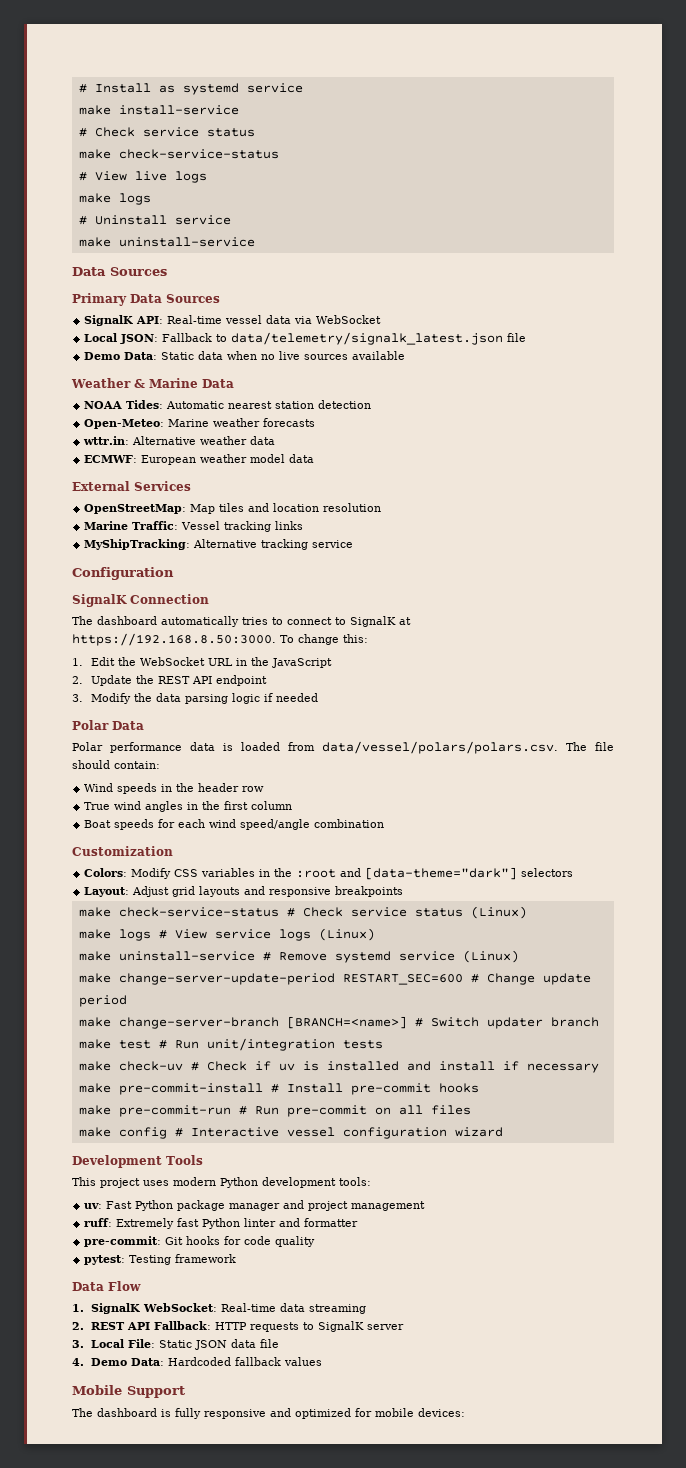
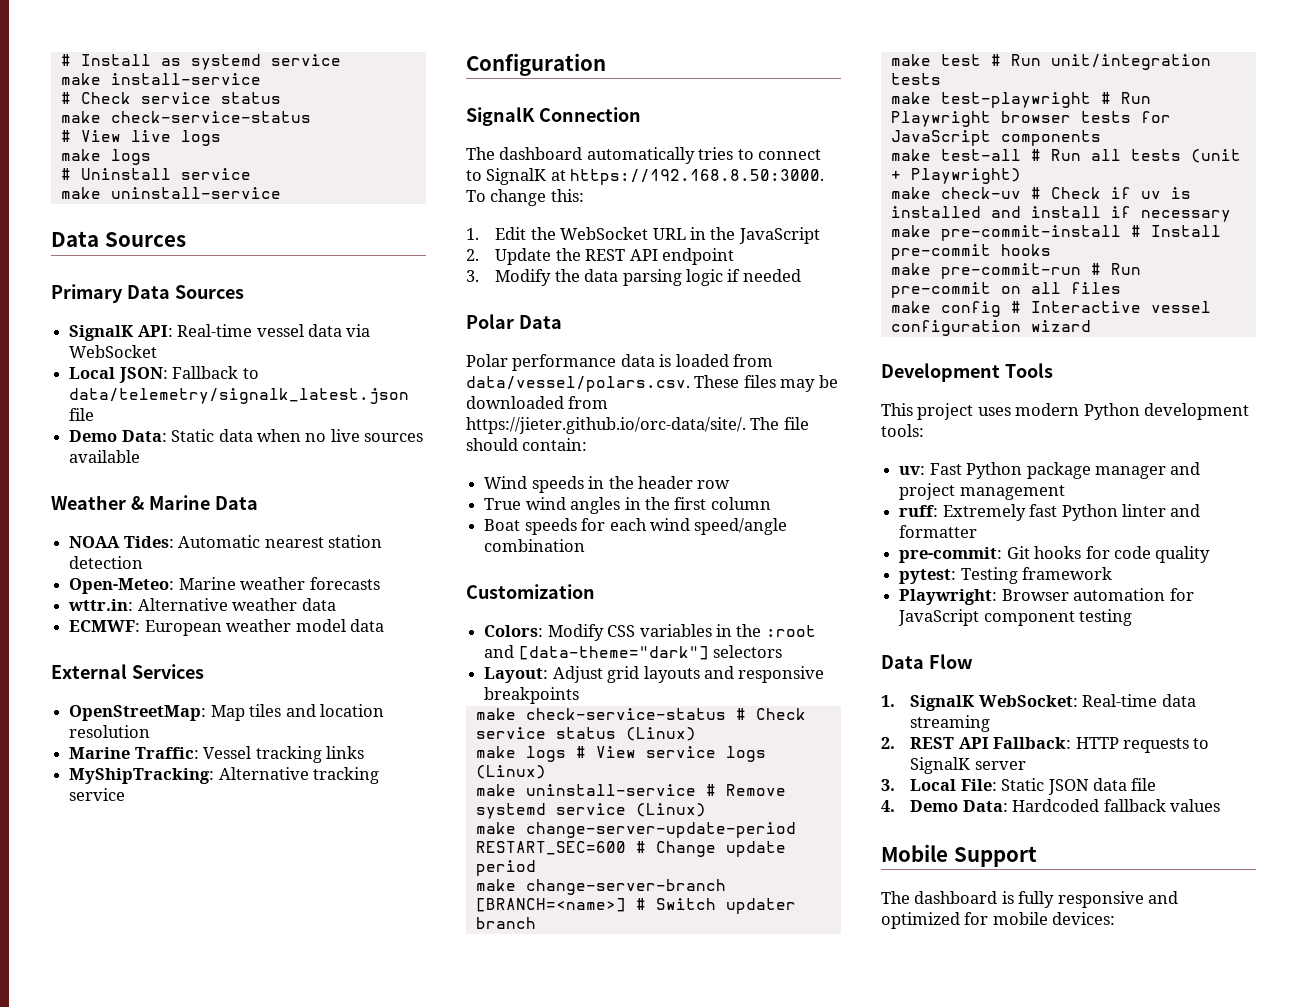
[322,741,558,754] data/vessel/polars/polars.csv. -> [466,375,838,392] [466,396,609,409] [466,417,746,434] data/vessel/polars.csv. These files may be downloaded from https://jieter.github.io/orc-data/site/.
(383, 1044) none -> [890,92,1151,108] [890,111,1171,127] [890,130,1101,146] [890,149,1241,163] [890,168,1021,184] // make test-playwright # Run Playwright browser tests for JavaScript components // make test-all # Run all tests (unit + Playwright)
(237, 1258) none -> [899,588,1194,605] [898,609,1133,626] // Playwright: Browser automation for JavaScript component testing

